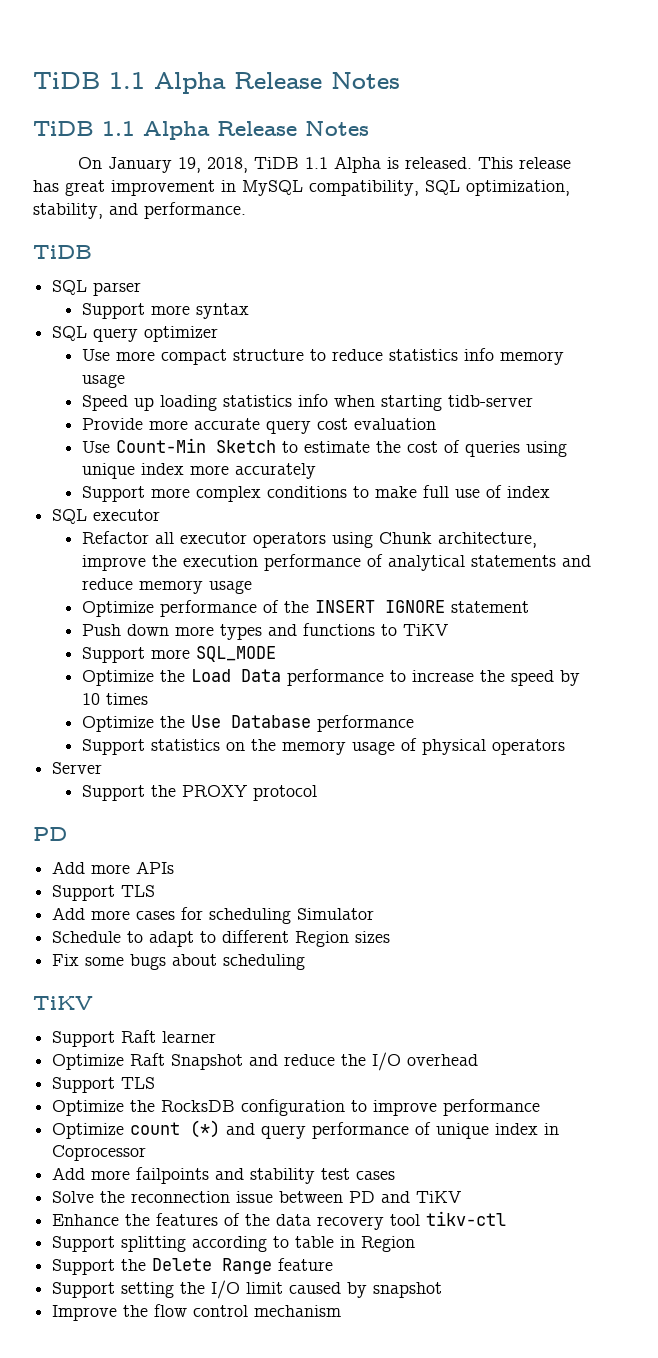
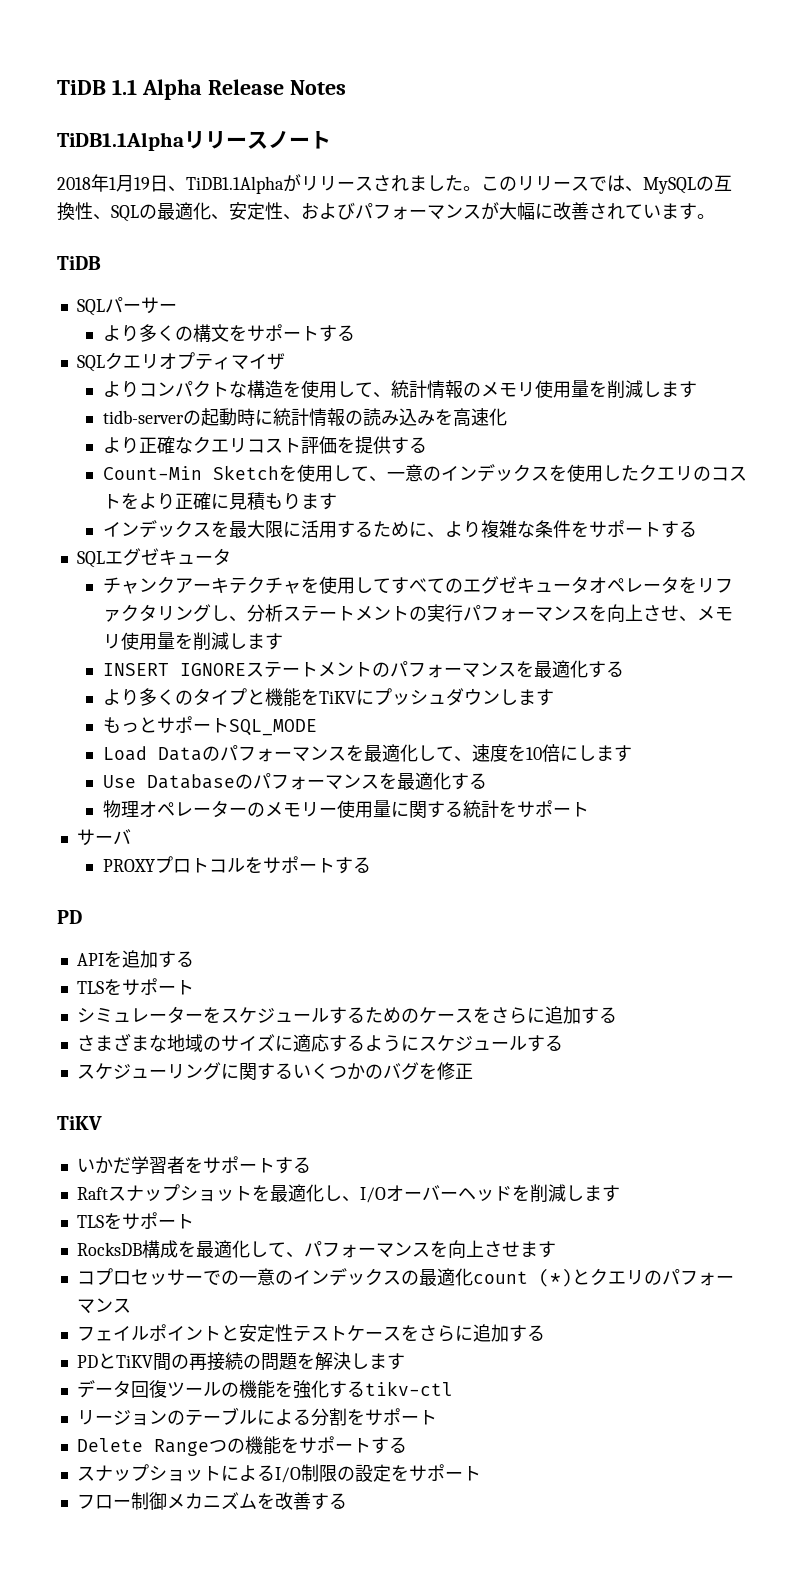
[33,72,400,94] [33,121,369,140] [78,156,572,173] [33,180,570,196] [33,202,246,219] [33,245,92,259] [52,280,142,296] [82,303,250,319] [52,326,219,342] [82,348,565,365] [82,374,126,388] [82,394,534,411] [82,418,437,434] [82,438,568,457] [82,463,317,479] [82,485,551,502] [52,509,161,524] [82,531,538,548] [82,554,592,571] [82,578,253,594] [82,600,530,617] [82,623,449,640] [82,646,277,663] [82,669,581,686] [82,693,149,705] [82,715,415,732] [82,738,566,755] [52,762,103,774] [82,785,318,801] [33,827,67,841] [52,861,175,874] [52,885,156,901] [52,907,375,924] [52,930,391,947] [52,954,306,970] [33,996,93,1010] [52,1030,217,1047] [52,1052,479,1071] [52,1077,156,1093] [52,1099,541,1116] [52,1120,560,1139] [52,1145,147,1161] [52,1167,396,1184] [52,1191,462,1203] [52,1211,507,1230] [52,1236,416,1252] [52,1258,334,1275] [52,1280,443,1299] [52,1304,342,1321] TiDB 1.1 Alpha Release Notes // TiDB 1.1 Alpha Release Notes // On January 19, 2018, TiDB 1.1 Alpha is released. This release has great improvement in MySQL compatibility, SQL optimization, stability, and performance. // TiDB // SQL parser // Support more syntax // SQL query optimizer // Use more compact structure to reduce statistics info memory usage // Speed up loading statistics info when starting tidb-server // Provide more accurate query cost evaluation // Use Count-Min Sketch to estimate the cost of queries using unique index more accurately // Support more complex conditions to make full use of index // SQL executor // Refactor all executor operators using Chunk architecture, improve the execution performance of analytical statements and reduce memory usage // Optimize performance of the INSERT IGNORE statement // Push down more types and functions to TiKV // Support more SQL_MODE // Optimize the Load Data performance to increase the speed by 10 times // Optimize the Use Database performance // Support statistics on the memory usage of physical operators // Server // Support the PROXY protocol // PD // Add more APIs // Support TLS // Add more cases for scheduling Simulator // Schedule to adapt to different Region sizes // Fix some bugs about scheduling // TiKV // Support Raft learner // Optimize Raft Snapshot and reduce the I/O overhead // Support TLS // Optimize the RocksDB configuration to improve performance // Optimize count (*) and query performance of unique index in Coprocessor // Add more failpoints and stability test cases // Solve the reconnection issue between PD and TiKV // Enhance the features of the data recovery tool tikv-ctl // Support splitting according to table in Region // Support the Delete Range feature // Support setting the I/O limit caused by snapshot // Improve the flow control mechanism -> [57,79,346,100] [57,131,331,151] [57,174,732,194] [57,202,715,222] [57,256,101,270] [76,297,177,316] [102,324,355,342] [76,352,285,372] [102,380,697,399] [102,408,507,427] [102,436,427,454] [102,464,747,482] [102,492,337,510] [102,520,697,538] [76,548,231,568] [102,576,733,594] [102,604,733,622] [102,632,283,650] [102,660,624,678] [102,688,554,707] [102,716,317,736] [102,744,632,762] [102,772,487,790] [102,800,589,818] [76,829,131,846] [102,856,371,874] [57,910,82,924] [76,950,194,968] [76,978,194,996] [76,1006,617,1024] [76,1033,563,1052] [76,1062,473,1080] [57,1116,102,1130] [76,1156,311,1174] [76,1184,620,1203] [76,1212,194,1230] [76,1240,556,1258] [76,1268,734,1287] [76,1298,131,1314] [76,1324,545,1342] [76,1352,405,1371] [76,1380,453,1399] [76,1407,437,1426] [76,1436,407,1456] [76,1464,481,1483] [76,1492,347,1510] TiDB 1.1 Alpha Release Notes // TiDB1.1Alphaリリースノート // 2018年1月19日、TiDB1.1Alphaがリリースされました。このリリースでは、MySQLの互換性、SQLの最適化、安定性、およびパフォーマンスが大幅に改善されています。 // TiDB // SQLパーサー // より多くの構文をサポートする // SQLクエリオプティマイザ // よりコンパクトな構造を使用して、統計情報のメモリ使用量を削減します // tidb-serverの起動時に統計情報の読み込みを高速化 // より正確なクエリコスト評価を提供する // Count-Min Sketchを使用して、一意のインデックスを使用したクエリのコストをより正確に見積もります // インデックスを最大限に活用するために、より複雑な条件をサポートする // SQLエグゼキュータ // チャンクアーキテクチャを使用してすべてのエグゼキュータオペレータをリファクタリングし、分析ステートメントの実行パフォーマンスを向上させ、メモリ使用量を削減します // INSERT IGNOREステートメントのパフォーマンスを最適化する // より多くのタイプと機能をTiKVにプッシュダウンします // もっとサポートSQL_MODE // Load Dataのパフォーマンスを最適化して、速度を10倍にします // Use Databaseのパフォーマンスを最適化する // 物理オペレーターのメモリー使用量に関する統計をサポート // サーバ // PROXYプロトコルをサポートする // PD // APIを追加する // TLSをサポート // シミュレーターをスケジュールするためのケースをさらに追加する // さまざまな地域のサイズに適応するようにスケジュールする // スケジューリングに関するいくつかのバグを修正 // TiKV // いかだ学習者をサポートする // Raftスナップショットを最適化し、I/Oオーバーヘッドを削減します // TLSをサポート // RocksDB構成を最適化して、パフォーマンスを向上させます // コプロセッサーでの一意のインデックスの最適化count (*)とクエリのパフォーマンス // フェイルポイントと安定性テストケースをさらに追加する // PDとTiKV間の再接続の問題を解決します // データ回復ツールの機能を強化するtikv-ctl // リージョンのテーブルによる分割をサポート // Delete Rangeつの機能をサポートする // スナップショットによるI/O制限の設定をサポート // フロー制御メカニズムを改善する

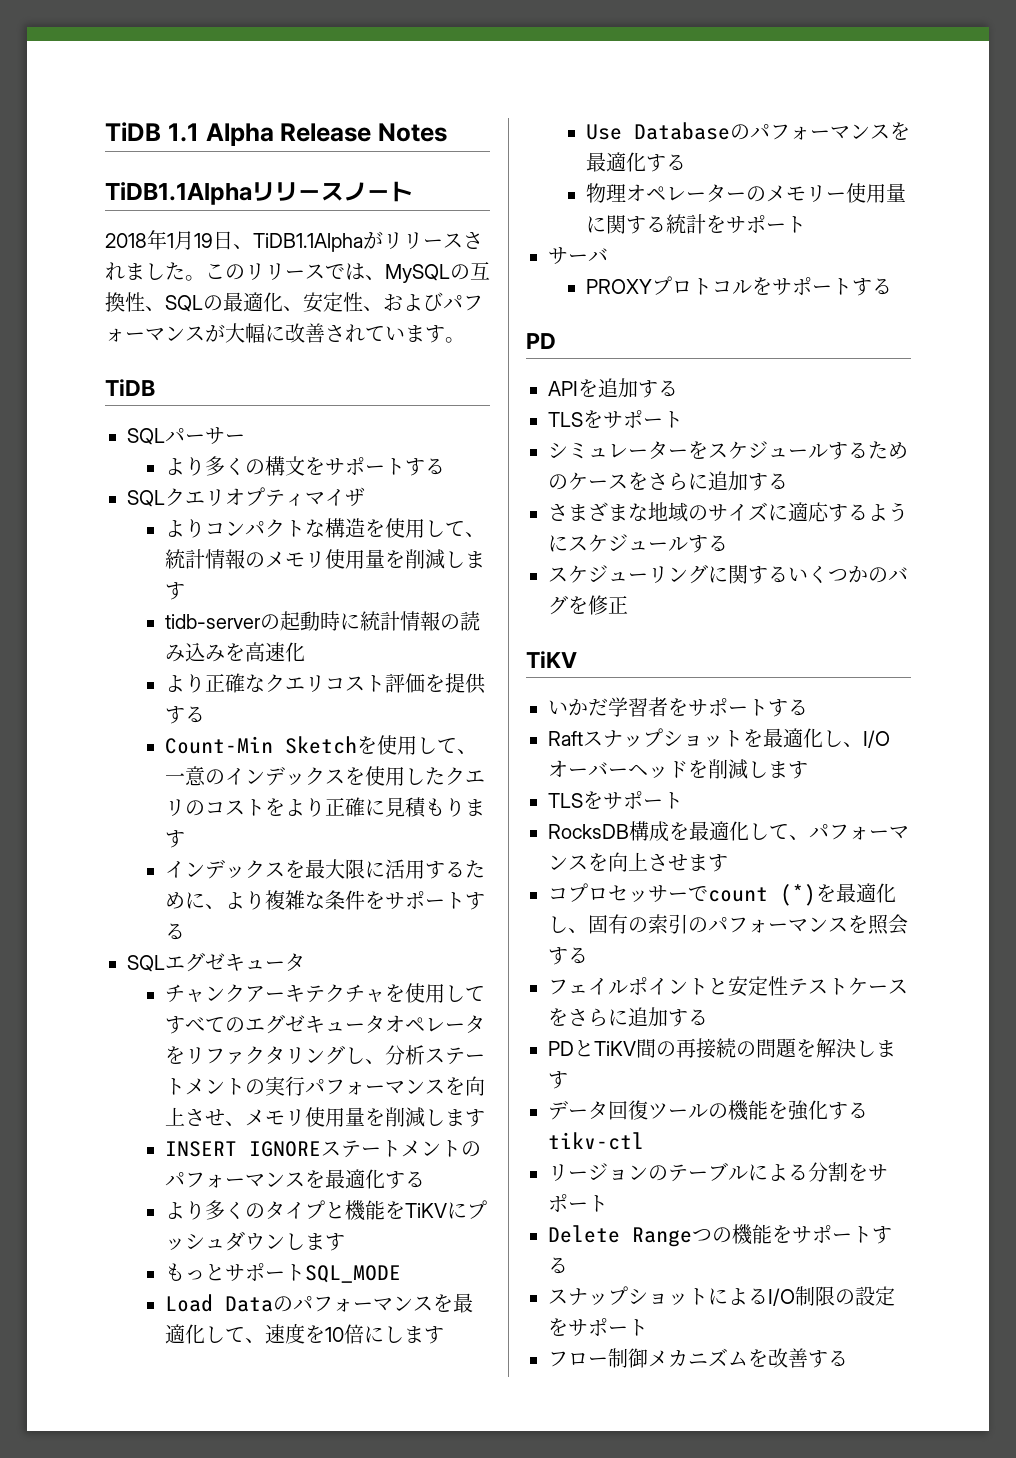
[220,1268,734,1287] [76,1298,131,1314] の一意のインデックスの最適化count (*)とクエリのパフォーマンス -> [708,883,896,906] [548,914,908,935] [548,947,588,965] count (*)を最適化し、固有の索引のパフォーマンスを照会する

